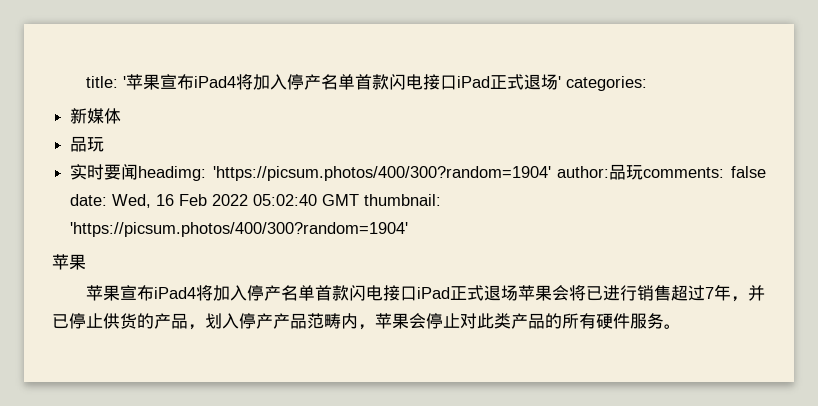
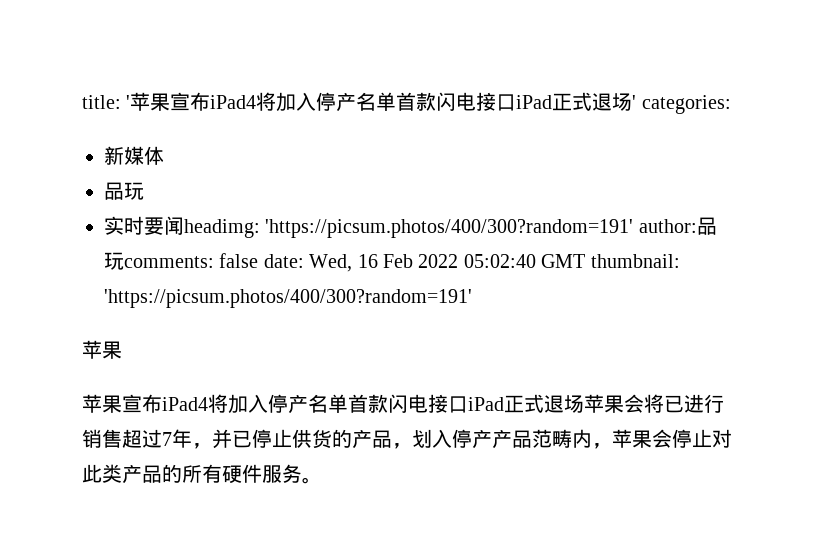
[212,166,551,181] 'https://picsum.photos/400/300?random=1904' -> [265,219,634,238] 'https://picsum.photos/400/300?random=191'
[70,222,409,237] 'https://picsum.photos/400/300?random=1904' -> [104,289,472,308] 'https://picsum.photos/400/300?random=191'

